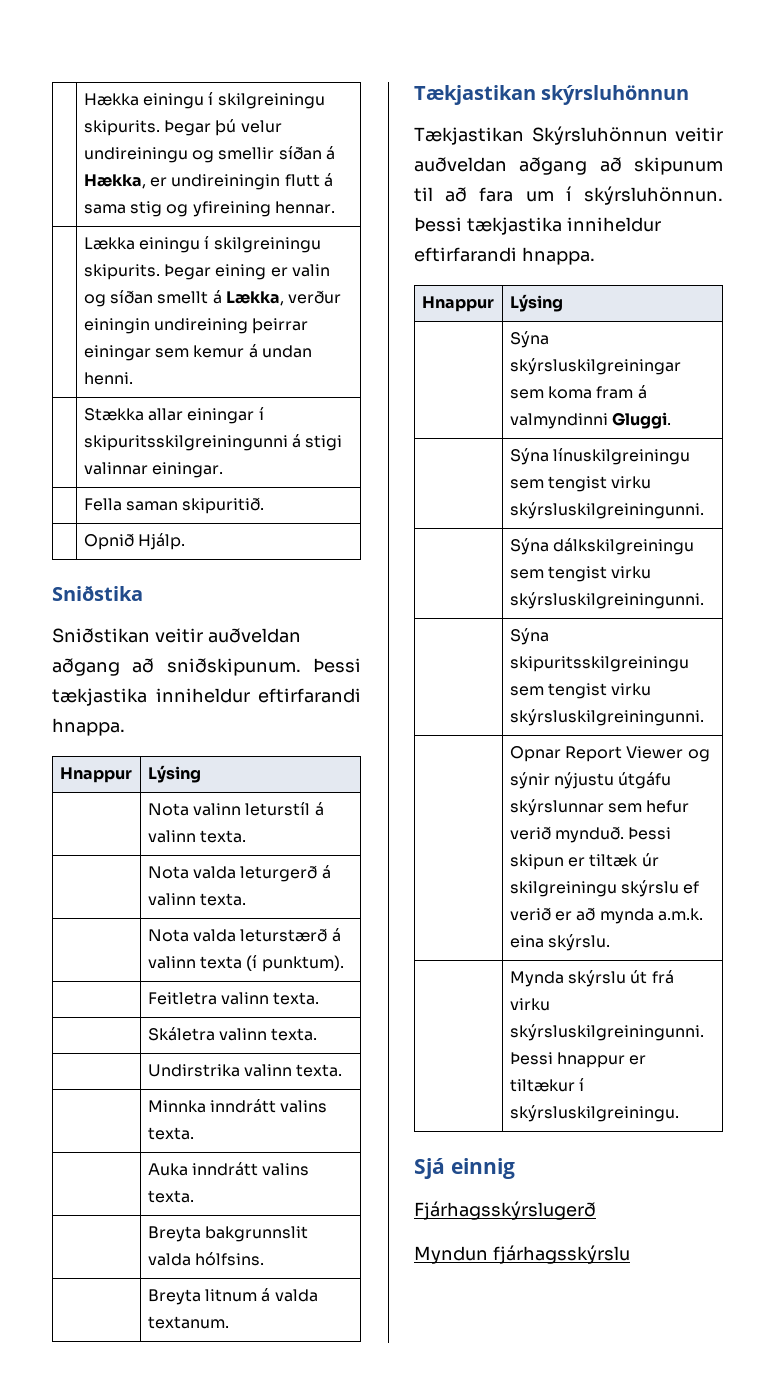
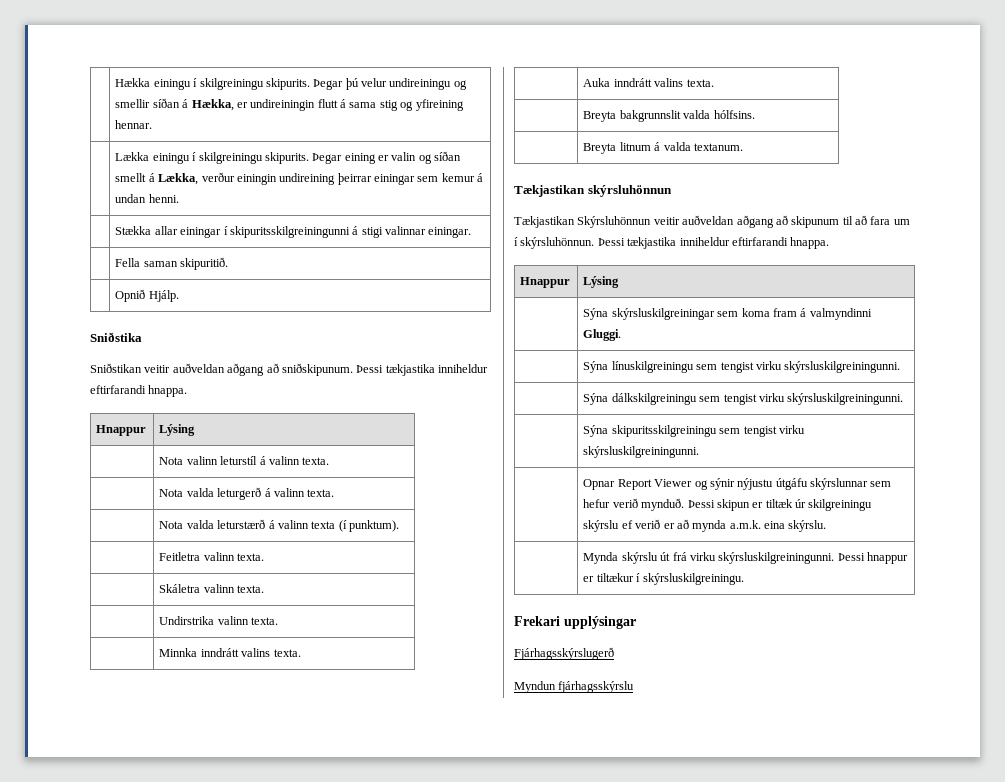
[414,1158,515,1179] Sjá einnig -> [514,616,636,629] Frekari upplýsingar

